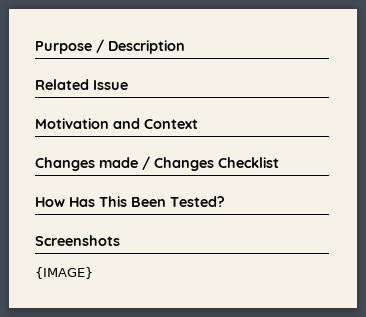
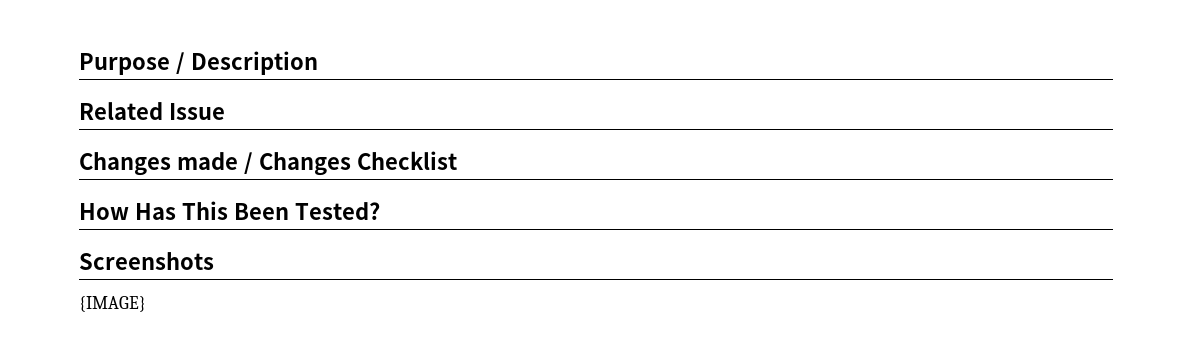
[35,118,198,129] // Motivation and Context -> (225, 111) none

